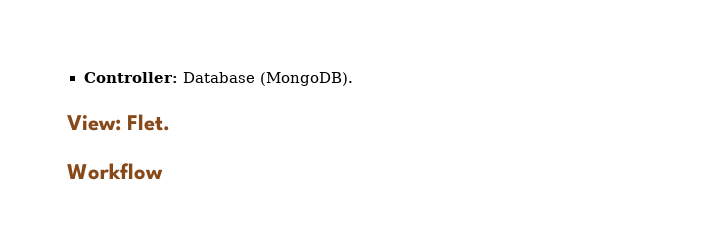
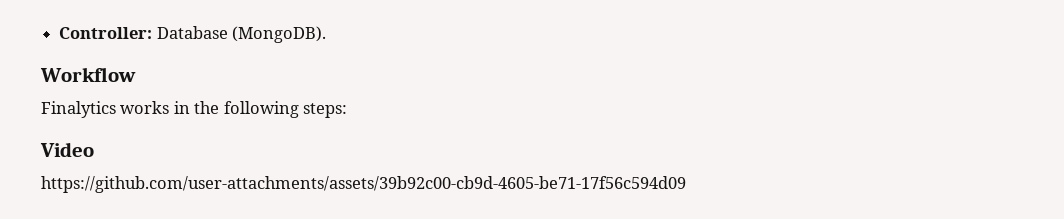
[67,114,171,131] [67,163,163,180] View: Flet. // Workflow -> [40,67,136,82] [41,101,348,118] [40,142,94,157] [41,176,686,193] Workflow // Finalytics works in the following steps: // Video // https://github.com/user-attachments/assets/39b92c00-cb9d-4605-be71-17f56c594d09

